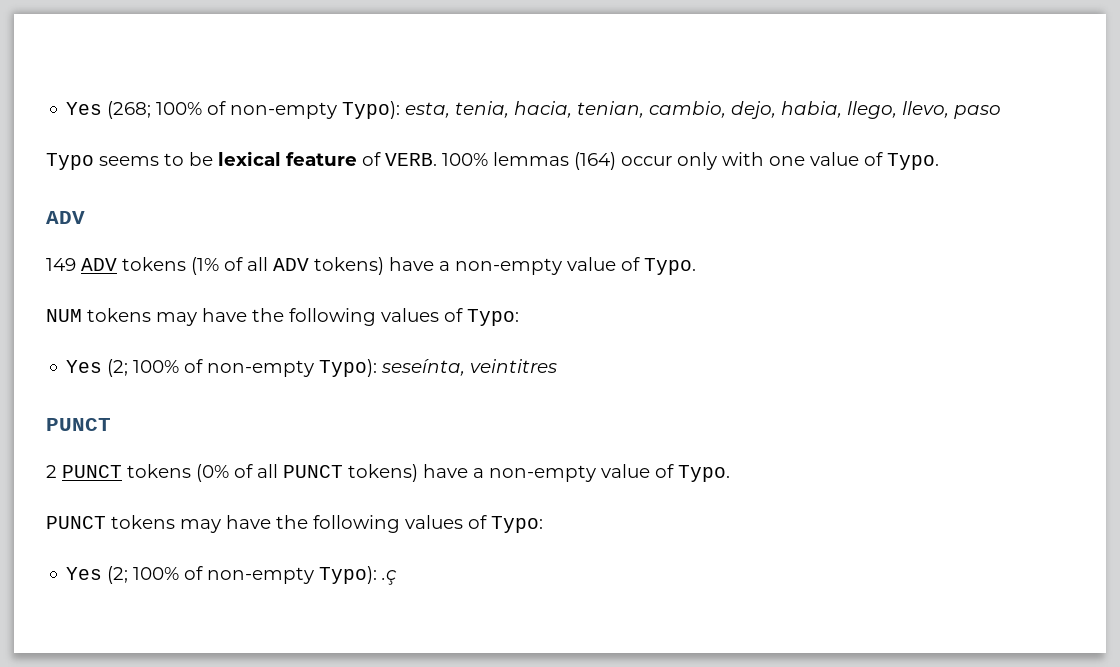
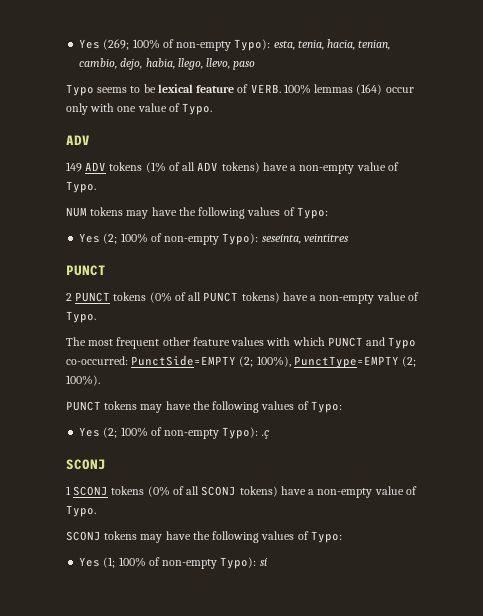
[66,101,152,119] Yes (268; -> [79,39,130,50] Yes (269;
(730, 473) none -> [66,337,417,349] [66,355,417,368] [66,375,100,386] // The most frequent other feature values with which PUNCT and Typo co-occurred: PunctSide=EMPTY (2; 100%), PunctType=EMPTY (2; 100%).
(398, 577) none -> [66,459,106,470] [66,486,417,498] [66,505,96,517] [66,531,342,543] [79,557,268,569] // SCONJ // 1 SCONJ tokens (0% of all SCONJ tokens) have a non-empty value of Typo. // SCONJ tokens may have the following values of Typo: // Yes (1; 100% of non-empty Typo): sí

